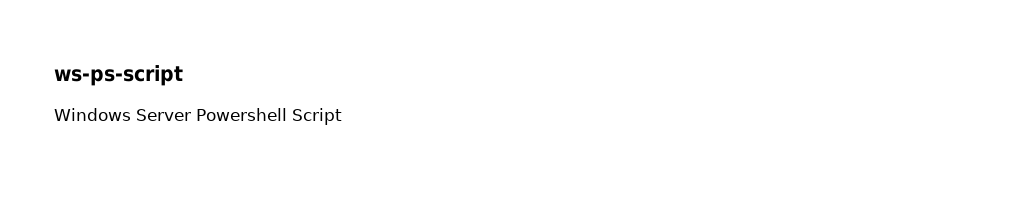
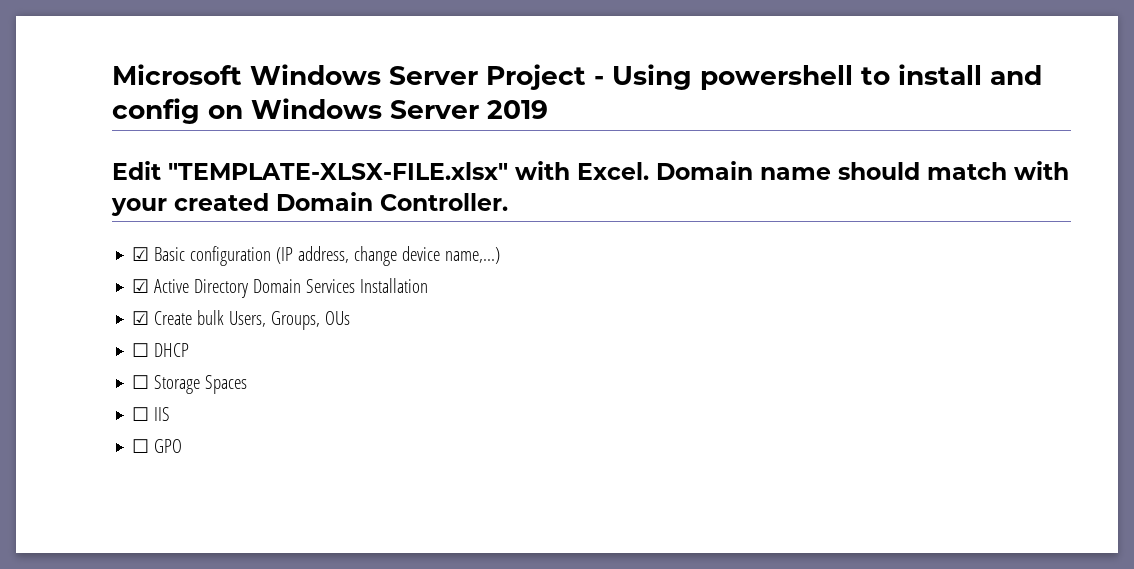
[54,65,183,86] [54,108,342,125] ws-ps-script // Windows Server Powershell Script -> [112,64,1042,90] [112,98,548,124] [112,161,1069,180] [111,192,508,216] [132,246,501,266] [132,278,429,298] [132,310,351,330] [132,343,190,357] [132,375,248,394] [132,407,171,421] [132,439,183,453] Microsoft Windows Server Project - Using powershell to install and config on Windows Server 2019 // Edit "TEMPLATE-XLSX-FILE.xlsx" with Excel. Domain name should match with your created Domain Controller. // ☑ Basic configuration (IP address, change device name,...) // ☑ Active Directory Domain Services Installation // ☑ Create bulk Users, Groups, OUs // ☐ DHCP // ☐ Storage Spaces // ☐ IIS // ☐ GPO

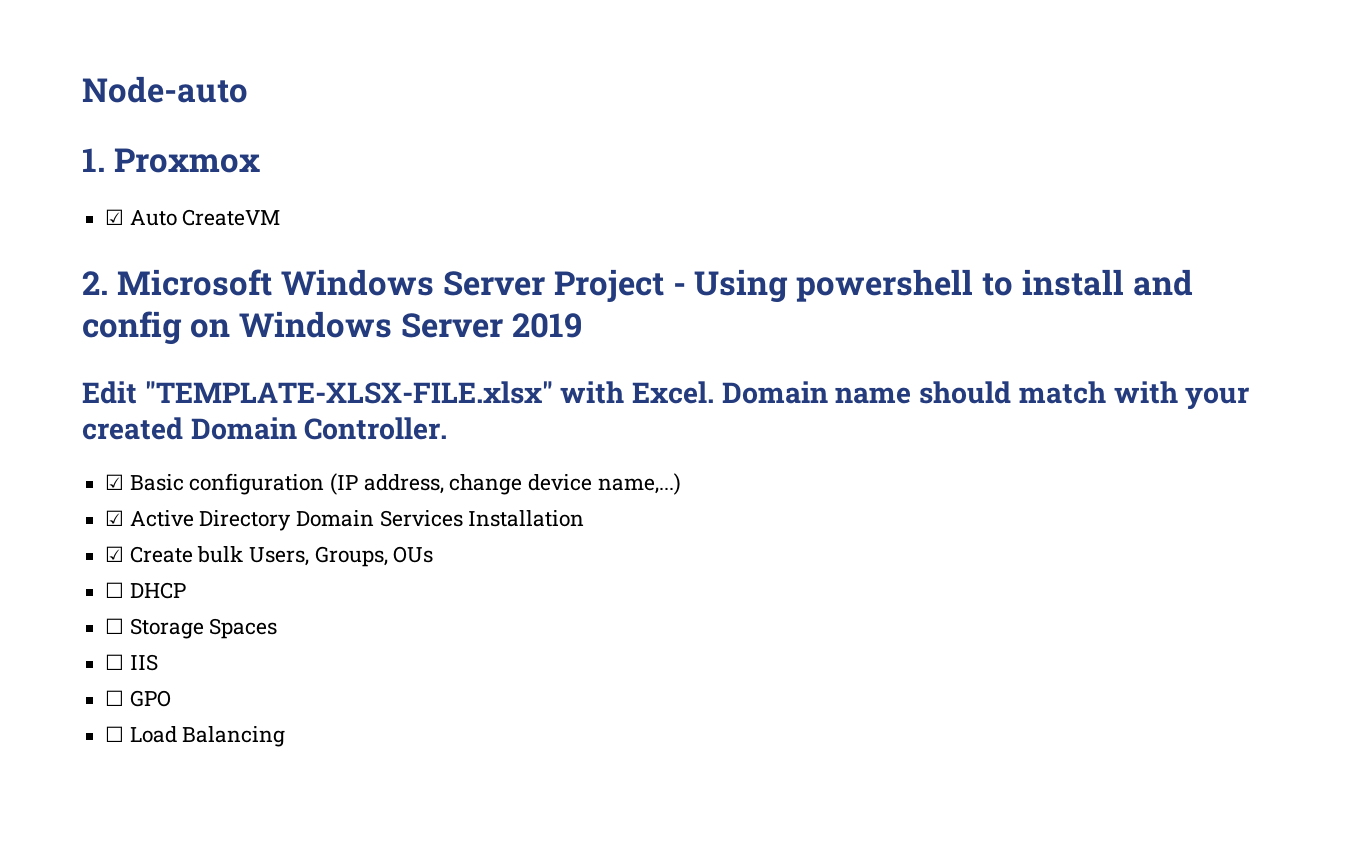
(112, 74) none -> [82,76,248,103] [82,148,260,173] [105,209,281,226] [82,271,108,295] Node-auto // 1. Proxmox // ☑ Auto CreateVM // 2.
(183, 446) none -> [105,726,286,747] // ☐ Load Balancing

